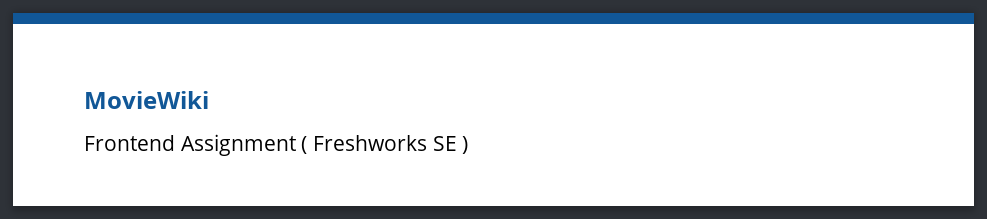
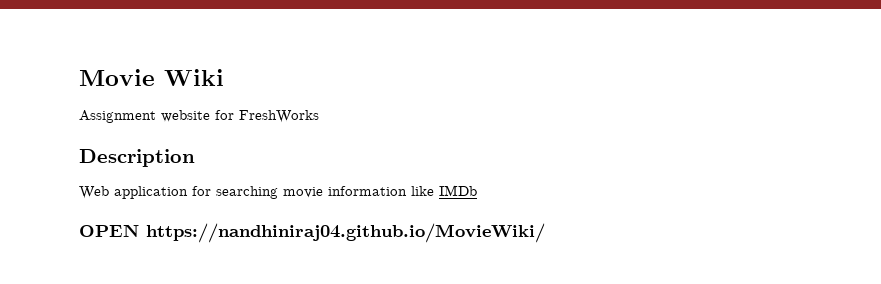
[84,91,209,109] [84,134,469,156] MovieWiki // Frontend Assignment ( Freshworks SE ) -> [79,69,224,86] [79,110,319,123] [79,149,195,167] [79,185,477,199] [79,223,545,243] Movie Wiki // Assignment website for FreshWorks // Description // Web application for searching movie information like IMDb // OPEN https://nandhiniraj04.github.io/MovieWiki/

